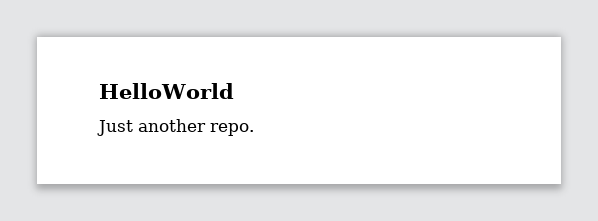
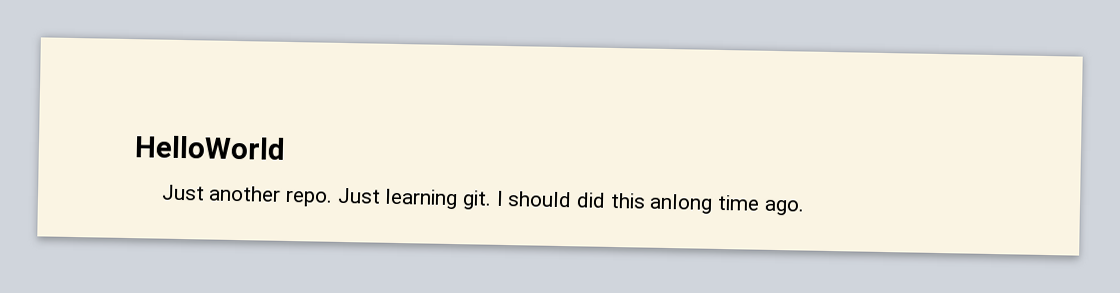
(254, 129) none -> [336,187,805,216] Just learning git. I should did this anlong time ago.

